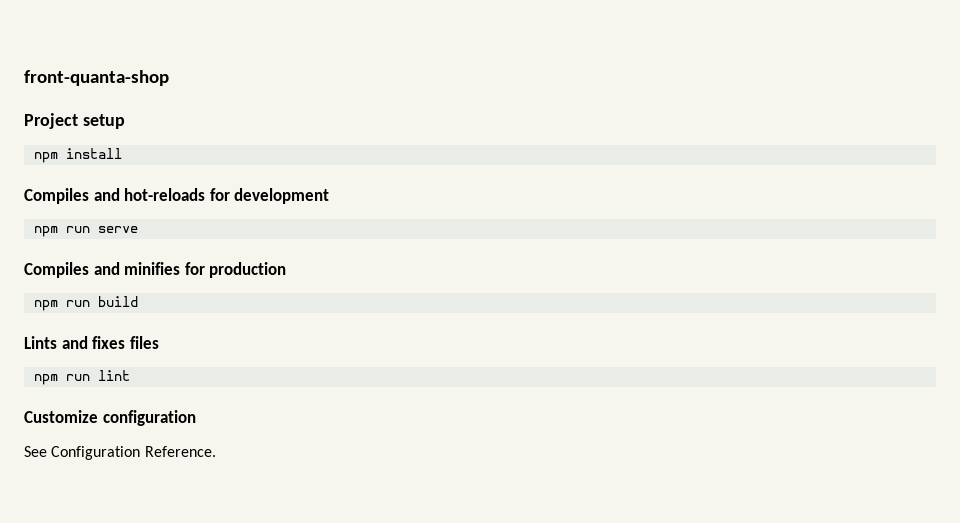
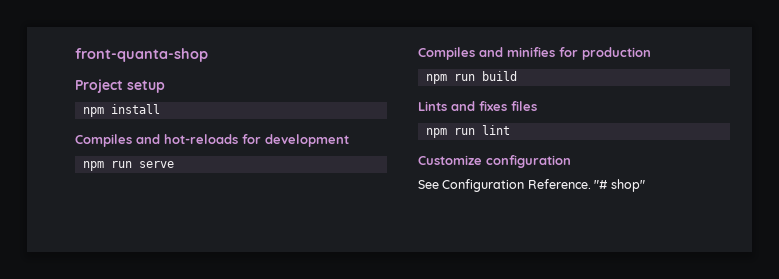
(216, 451) none -> [594,179,645,192] "# shop"

